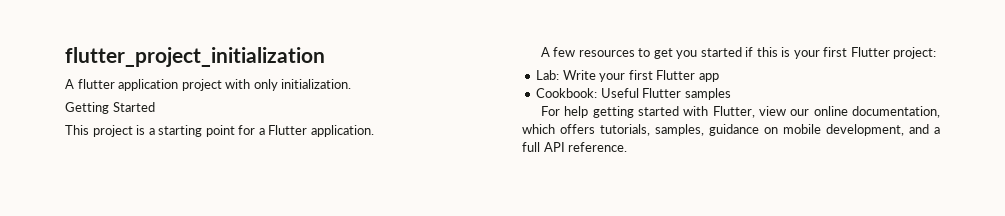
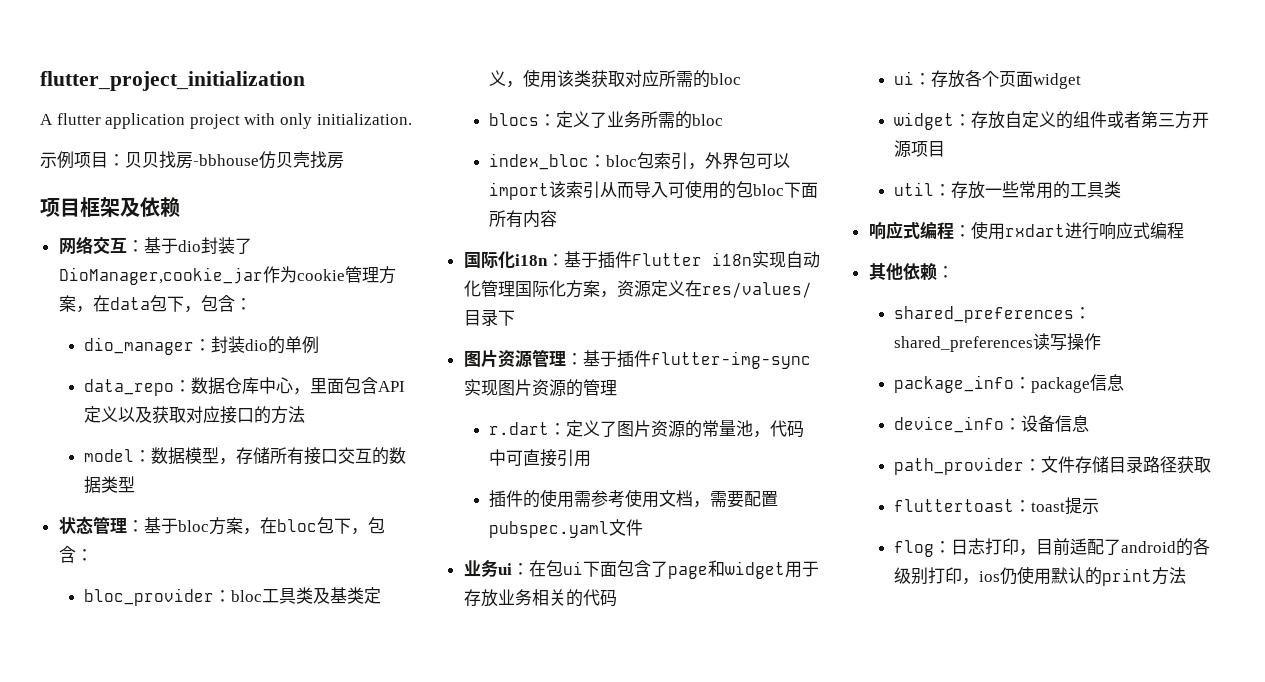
[65,102,155,114] [65,125,374,137] [540,47,937,59] [536,70,719,82] [536,88,731,100] [540,106,940,118] [522,124,940,136] [522,142,628,152] Getting Started // This project is a starting point for a Flutter application. // A few resources to get you started if this is your first Flutter project: // Lab: Write your first Flutter app // Cookbook: Useful Flutter samples // For help getting started with Flutter, view our online documentation, which offers tutorials, samples, guidance on mobile development, and a full API reference. -> [40,151,344,169] [40,197,180,217] [58,236,252,254] [58,266,396,285] [58,295,252,313] [84,336,320,355] [84,377,406,396] [84,406,306,424] [84,447,407,465] [84,476,136,494] [58,516,385,535] [58,546,93,563] [84,587,382,606] [489,69,742,88] [489,111,724,129] [489,152,791,170] [489,180,819,200] [489,210,558,228] [463,251,820,269] [463,280,812,298] [463,309,515,326] [463,349,811,369] [463,379,617,397] [489,420,805,438] [489,449,592,467] [489,489,779,508] [489,519,644,538] [463,560,819,579] [463,589,617,607] [894,70,1082,89] [894,111,1210,130] [894,140,946,158] [894,181,1122,199] [868,221,1184,240] [868,263,954,281] [894,306,1092,323] [894,333,1102,352] [894,374,1125,393] [894,415,1090,433] [894,456,1212,475] [894,497,1100,515] [894,538,1211,557] [894,566,1187,586] 示例项目：贝贝找房-bbhouse仿贝壳找房 // 项目框架及依赖 // 网络交互：基于dio封装了DioManager,cookie_jar作为cookie管理方案，在data包下，包含： // dio_manager：封装dio的单例 // data_repo：数据仓库中心，里面包含API定义以及获取对应接口的方法 // model：数据模型，存储所有接口交互的数据类型 // 状态管理：基于bloc方案，在bloc包下，包含： // bloc_provider：bloc工具类及基类定义，使用该类获取对应所需的bloc // blocs：定义了业务所需的bloc // index_bloc：bloc包索引，外界包可以import该索引从而导入可使用的包bloc下面所有内容 // 国际化i18n：基于插件Flutter i18n实现自动化管理国际化方案，资源定义在res/values/目录下 // 图片资源管理：基于插件flutter-img-sync实现图片资源的管理 // r.dart：定义了图片资源的常量池，代码中可直接引用 // 插件的使用需参考使用文档，需要配置pubspec.yaml文件 // 业务ui：在包ui下面包含了page和widget用于存放业务相关的代码 // ui：存放各个页面widget // widget：存放自定义的组件或者第三方开源项目 // util：存放一些常用的工具类 // 响应式编程：使用rxdart进行响应式编程 // 其他依赖： // shared_preferences：shared_preferences读写操作 // package_info：package信息 // device_info：设备信息 // path_provider：文件存储目录路径获取 // fluttertoast：toast提示 // flog：日志打印，目前适配了android的各级别打印，ios仍使用默认的print方法

